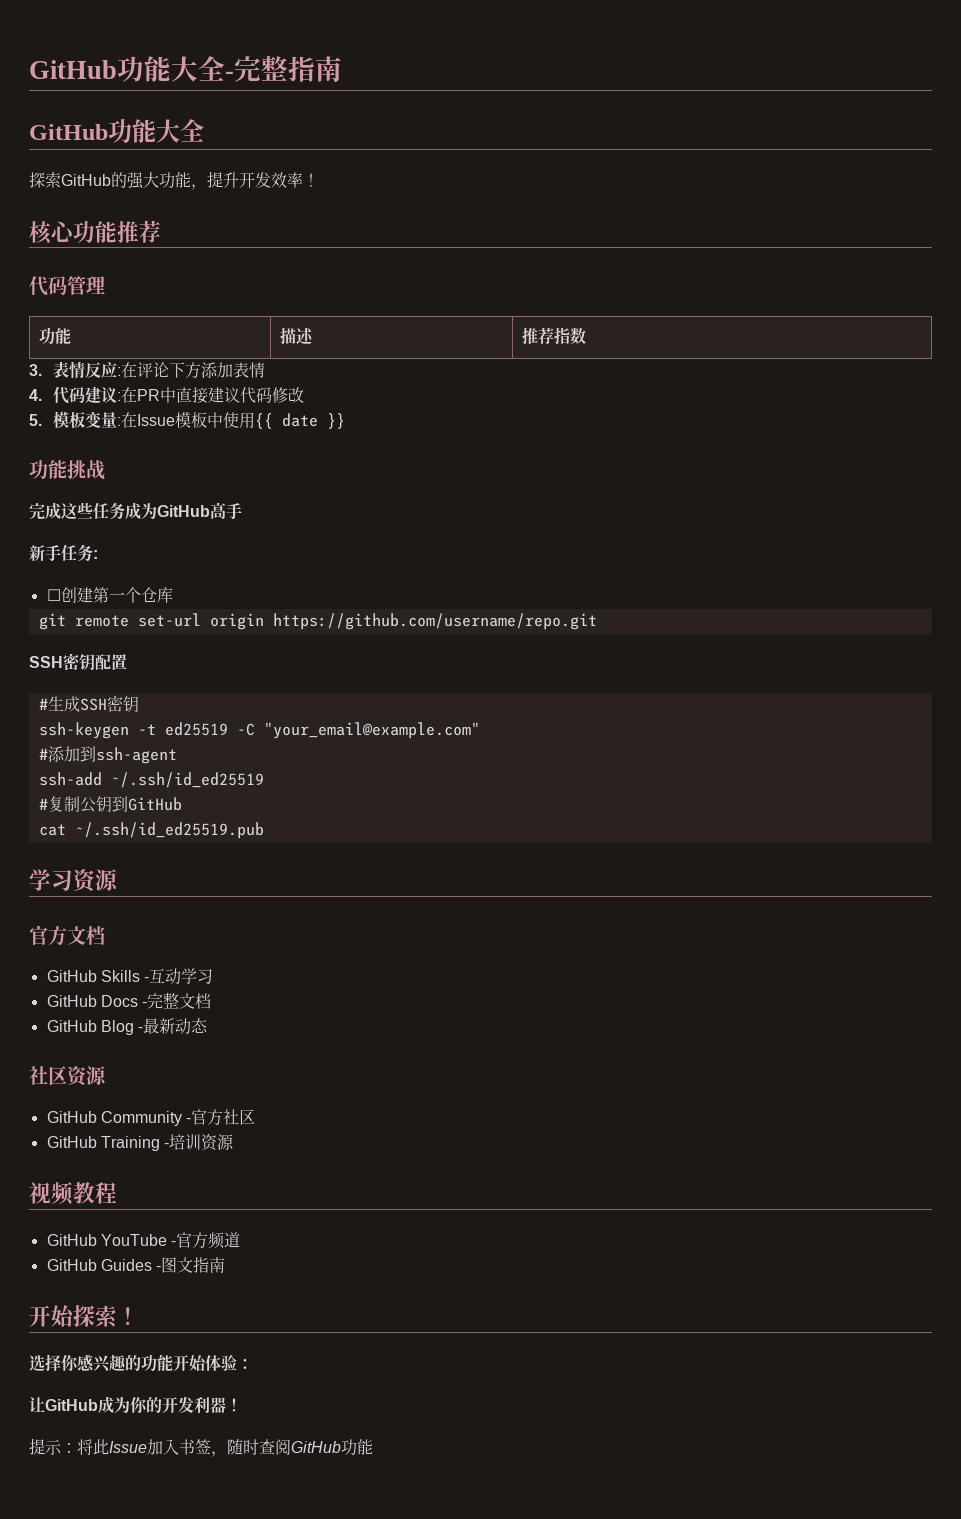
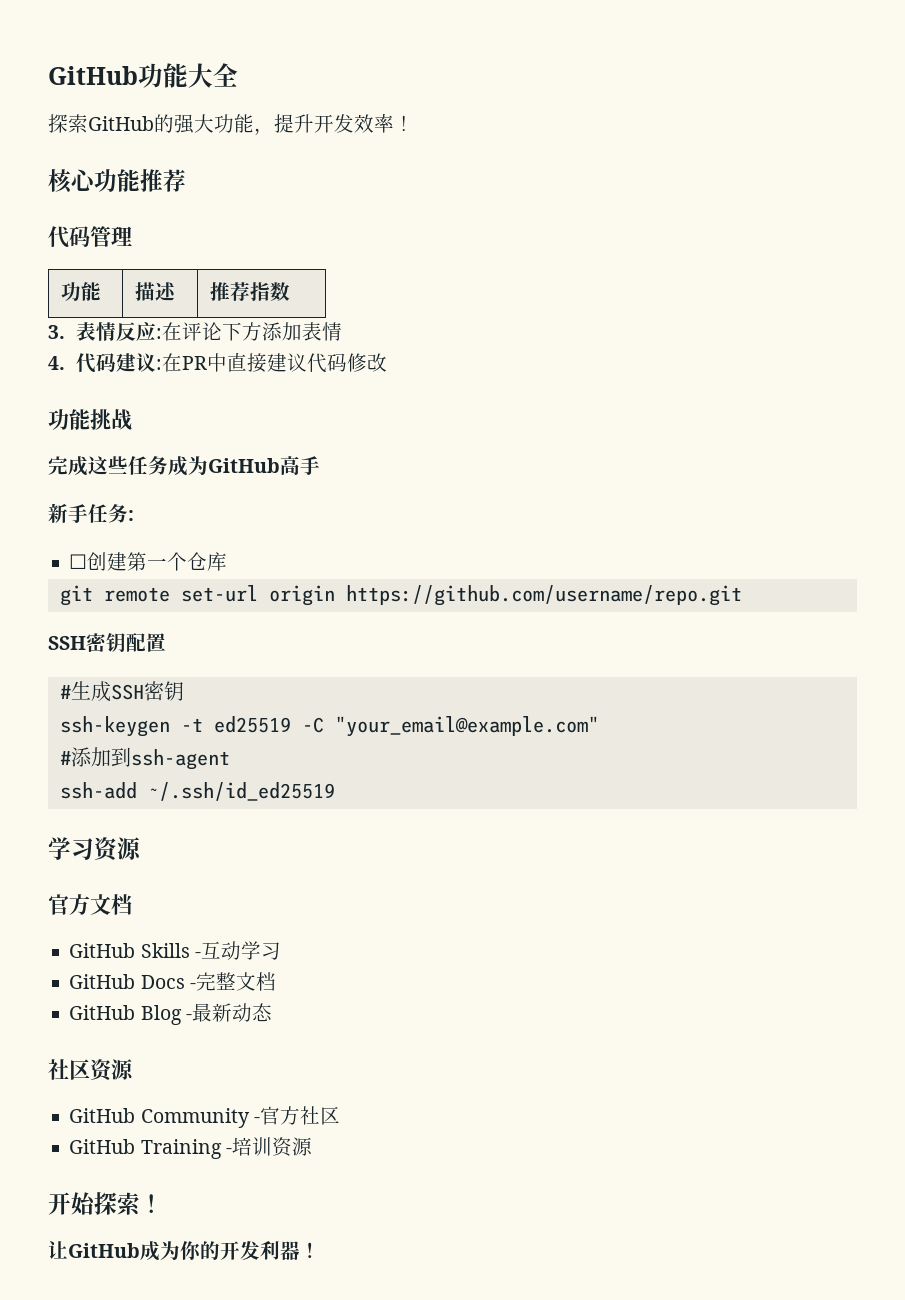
[29,56,342,82] [29,119,204,143] GitHub功能大全-完整指南 // GitHub功能大全 -> [48,63,238,88] GitHub功能大全
[29,411,345,429] // 5.模板变量:在Issue模板中使用{{ date }} -> (388, 362) none
[38,796,182,813] [38,822,264,839] // #复制公钥到GitHub // cat ~/.ssh/id_ed25519.pub -> (335, 791) none
[29,1182,117,1205] [46,1232,241,1249] [46,1257,226,1273] [29,1305,139,1328] [29,1354,253,1373] 视频教程 // GitHub YouTube -官方频道 // GitHub Guides -图文指南 // 开始探索！ // 选择你感兴趣的功能开始体验： -> [48,1192,163,1216] 开始探索！
[29,1438,373,1457] // 提示：将此Issue加入书签，随时查阅GitHub功能 -> (320, 1250) none

